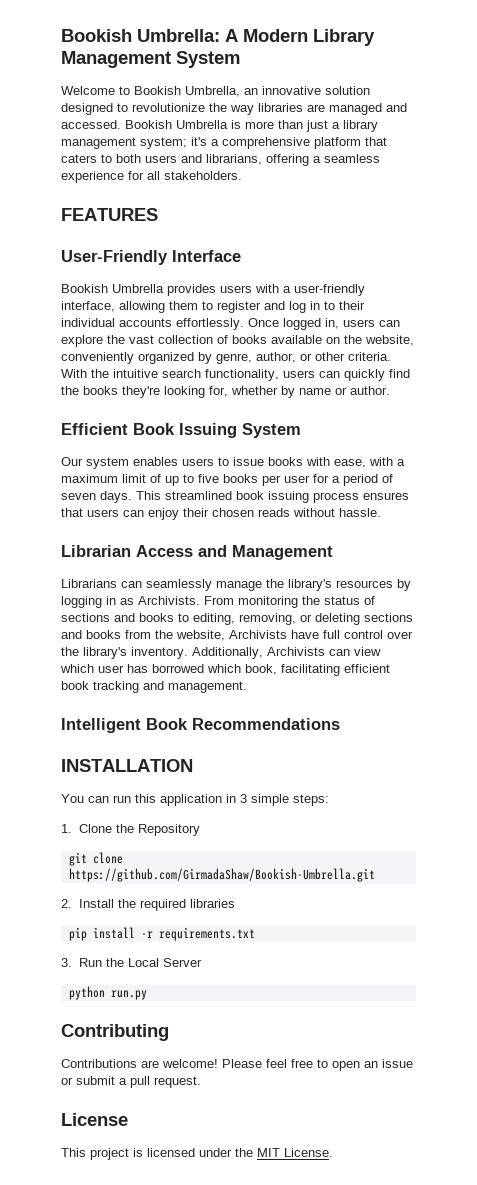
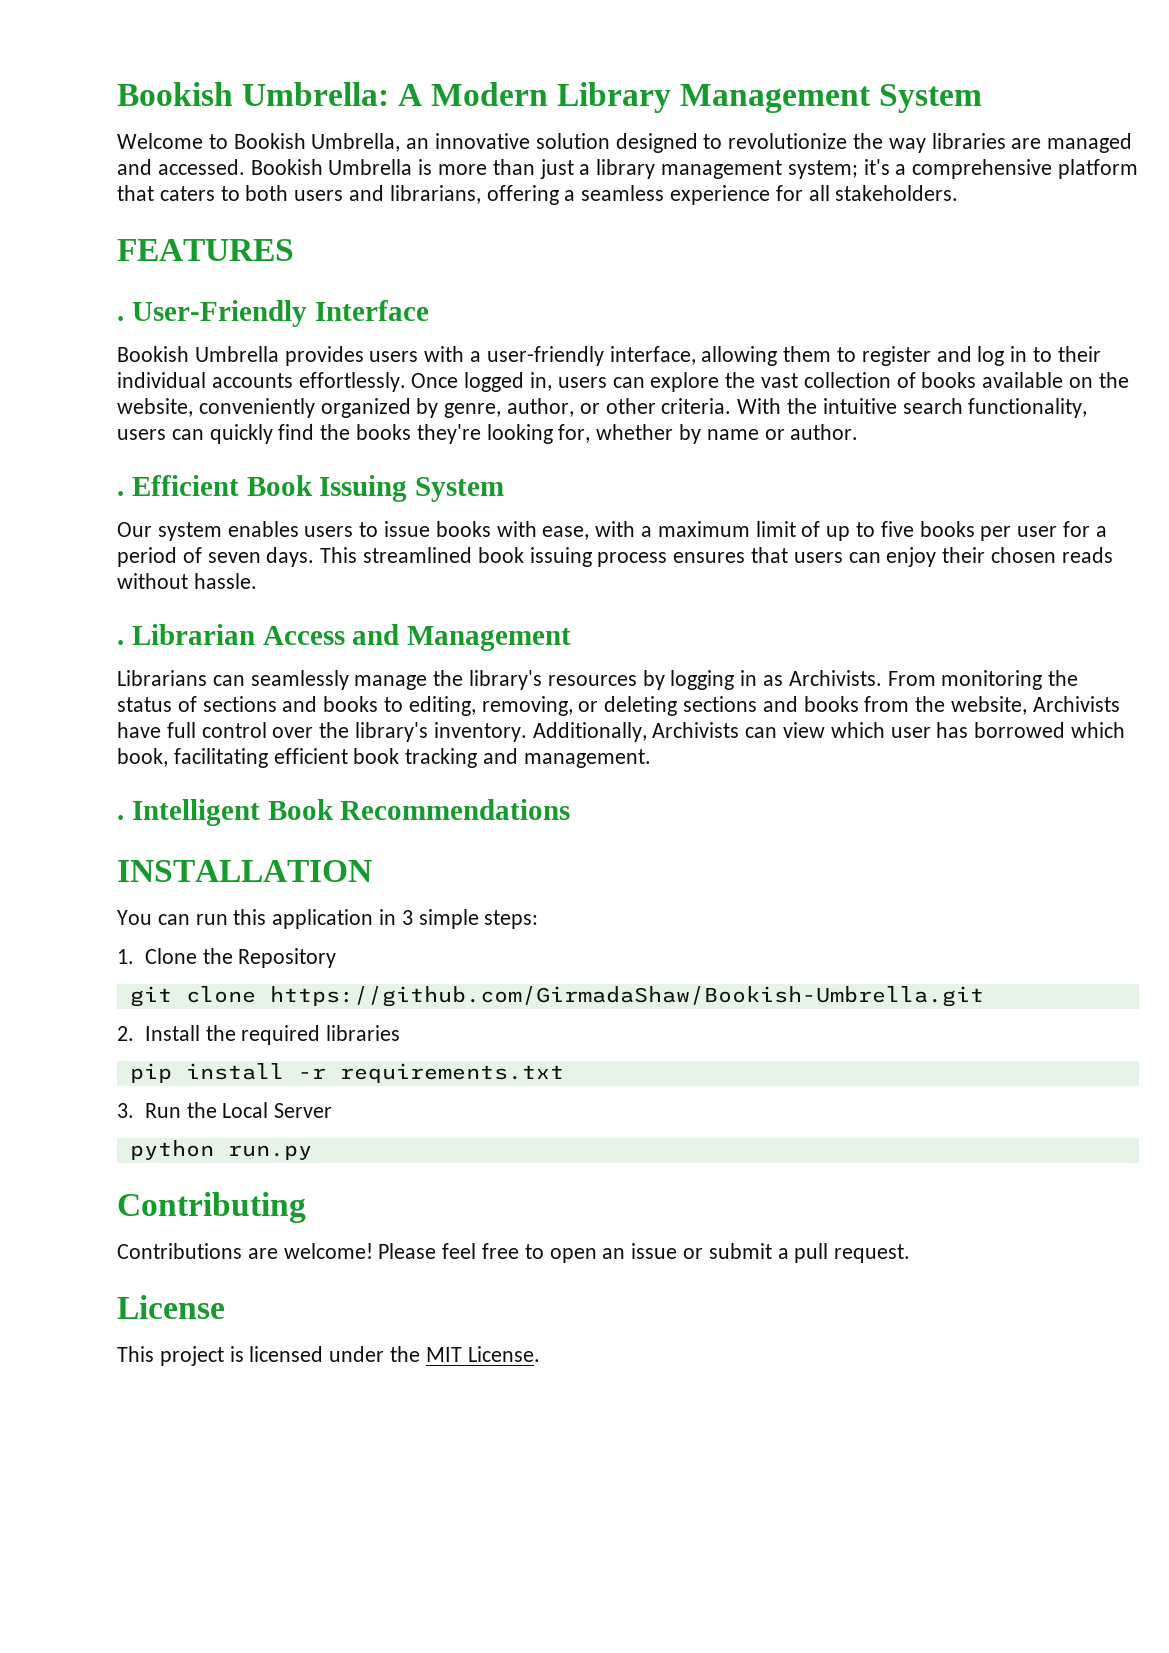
(158, 214) none -> [117,316,124,321] .
(390, 390) none -> [117,491,124,496] .
(381, 512) none -> [117,640,124,645] .
(247, 687) none -> [117,815,124,820] .

